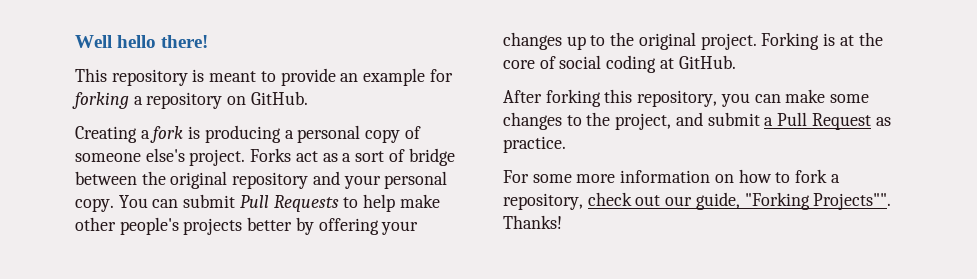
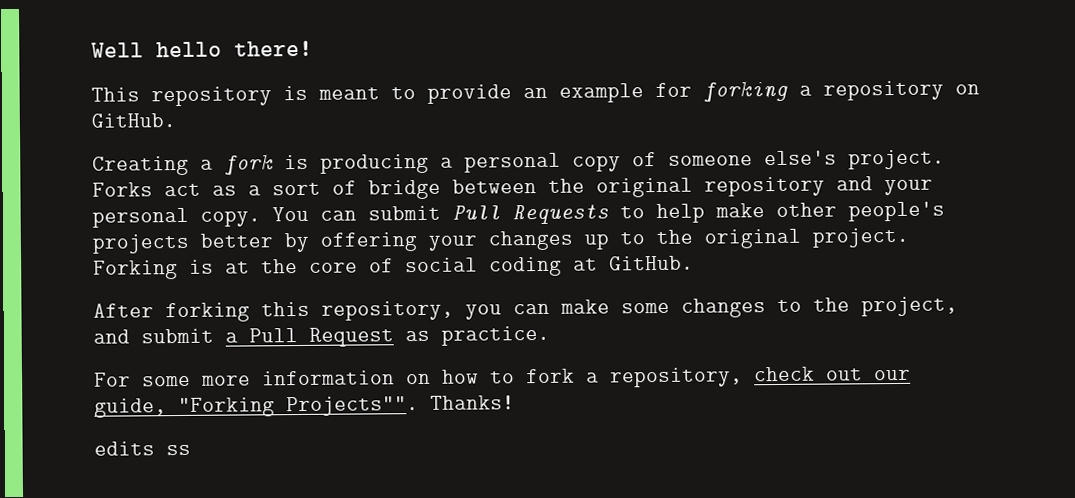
(562, 222) none -> [94,441,191,456] // edits ss

